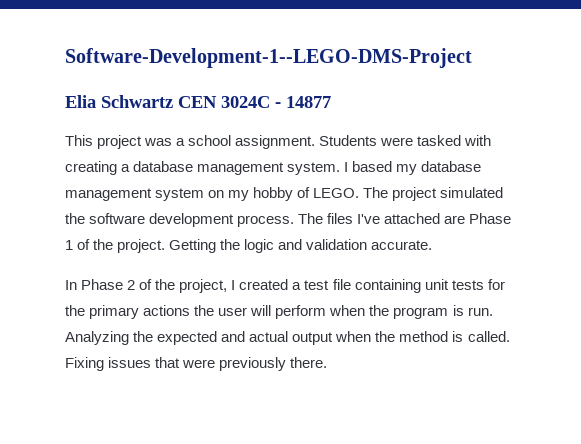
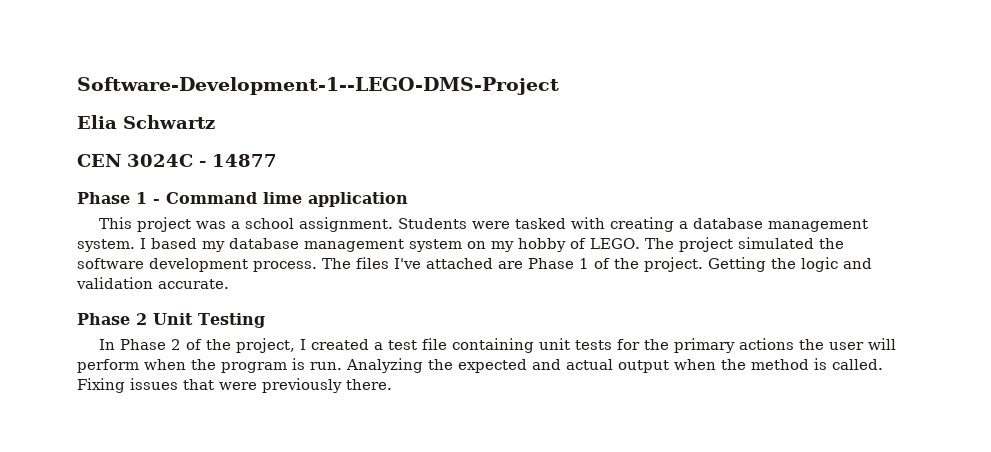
(173, 101) none -> (215, 122) //
(331, 102) none -> [77,192,408,207] // Phase 1 - Command lime application
(433, 245) none -> [77,313,265,328] // Phase 2 Unit Testing

